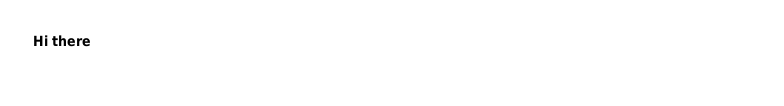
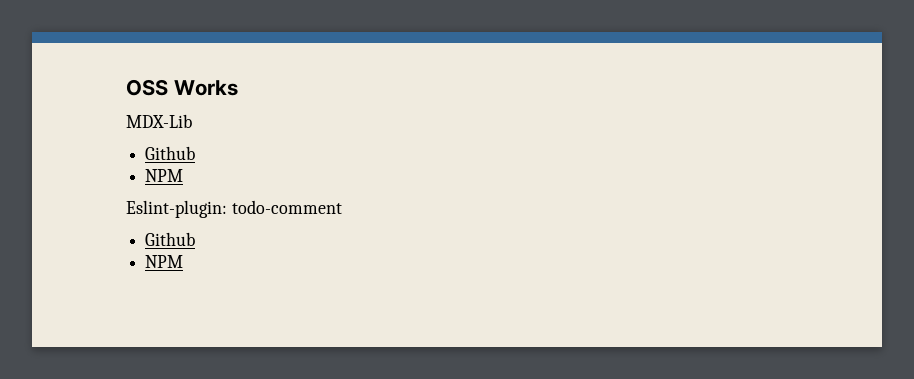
[33,35,91,47] Hi there -> [126,79,238,96] [126,114,192,128] [145,146,196,160] [145,169,184,182] [126,200,342,218] [145,232,196,246] [145,255,184,268] OSS Works // MDX-Lib // Github // NPM // Eslint-plugin: todo-comment // Github // NPM

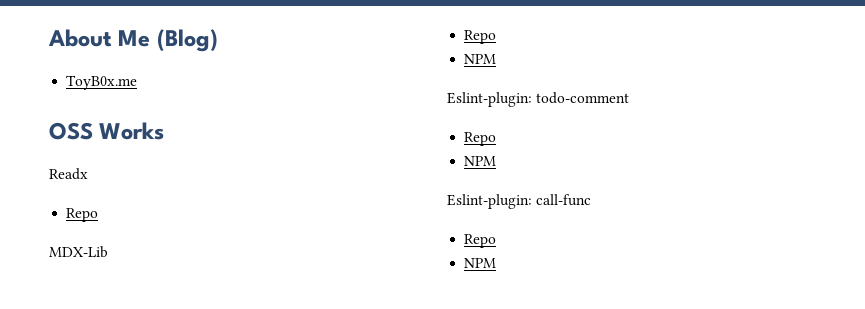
(126, 87) none -> [48,29,218,52] [66,75,138,90] About Me (Blog) // ToyB0x.me //
(238, 88) none -> [49,168,88,180] [66,208,99,222] // Readx // Repo
[145,146,196,160] Github -> [464,30,497,44] Repo
[145,232,196,246] [145,255,184,268] Github // NPM -> [464,132,497,146] [464,156,497,166] [447,194,592,209] [464,234,497,248] [464,258,497,268] Repo // NPM // Eslint-plugin: call-func // Repo // NPM

